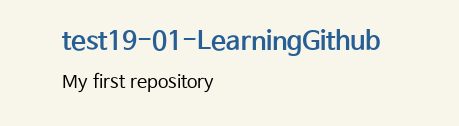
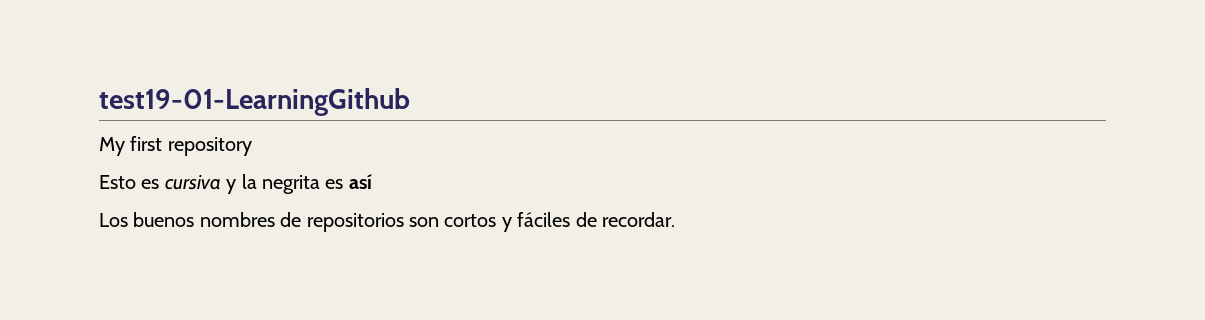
(214, 83) none -> [99,174,372,194] [99,212,675,232] // Esto es cursiva y la negrita es así // Los buenos nombres de repositorios son cortos y fáciles de recordar.

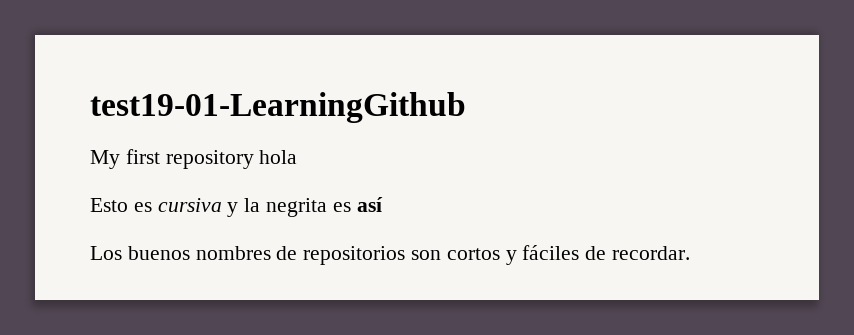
(252, 146) none -> [259,150,298,164] hola

